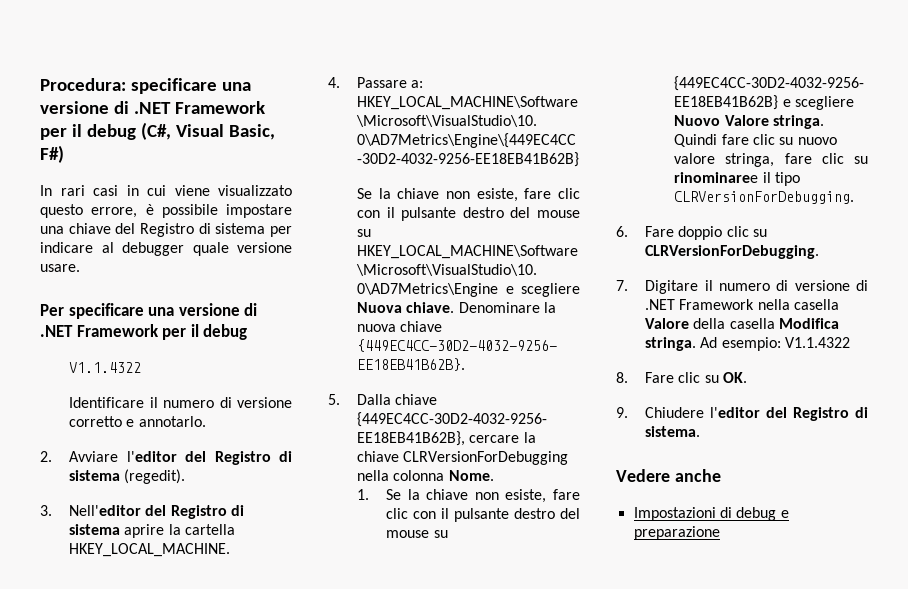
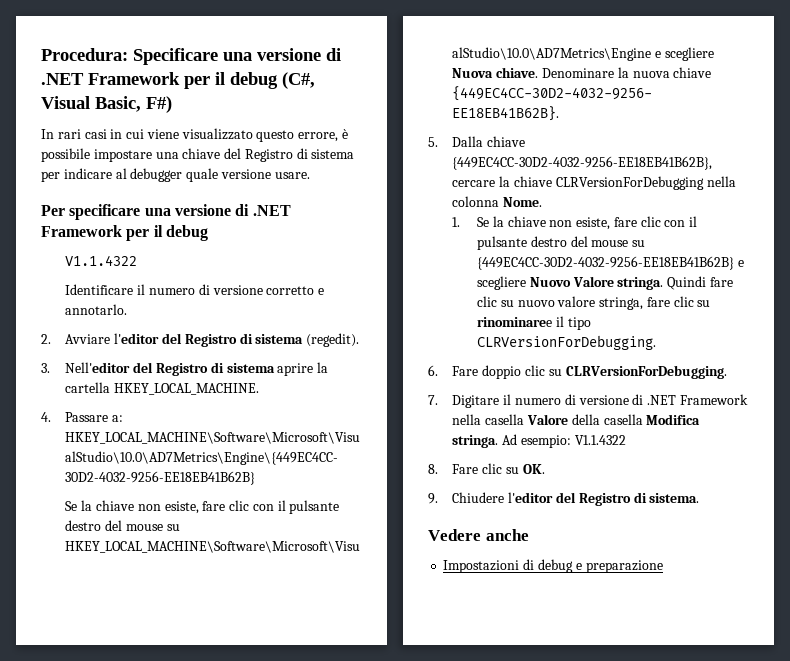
[130,78,217,94] specificare -> [133,48,218,65] Specificare

